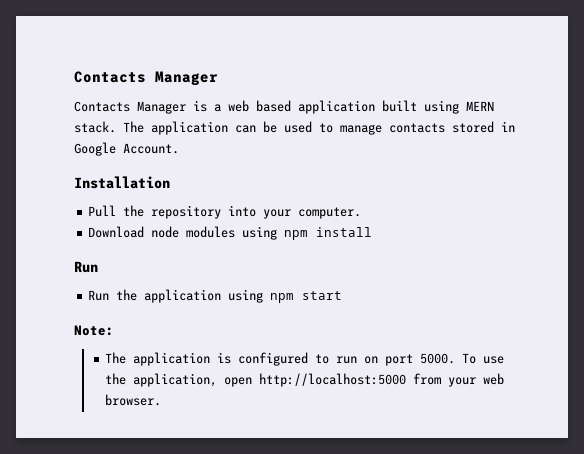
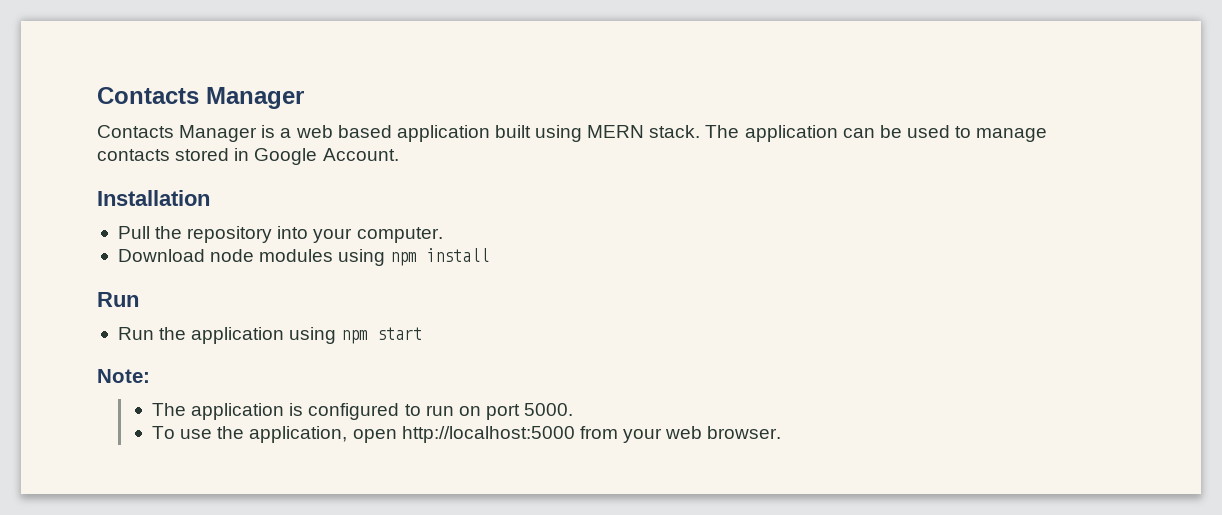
(456, 358) none -> (574, 409) //

